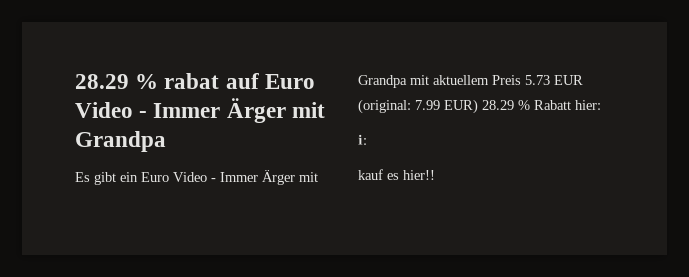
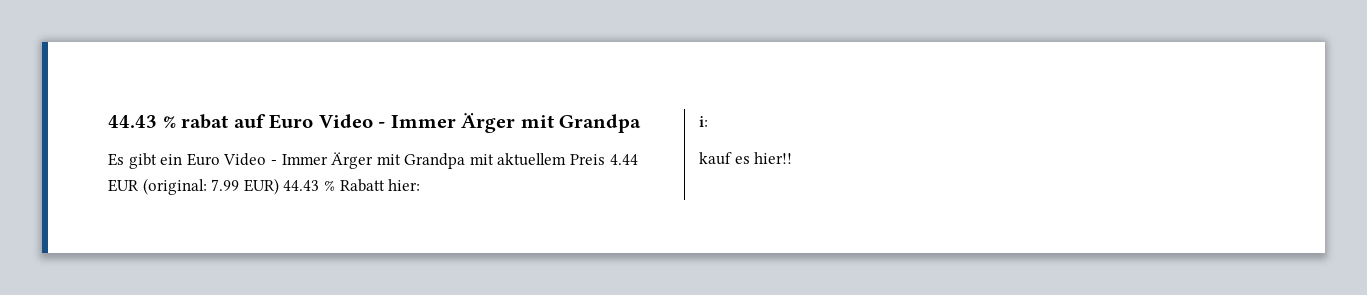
[75,74,129,89] 28.29 -> [108,115,157,128] 44.43
[525,75,550,85] 5.73 -> [609,154,638,165] 4.44
[482,100,514,110] 28.29 -> [283,180,320,191] 44.43

